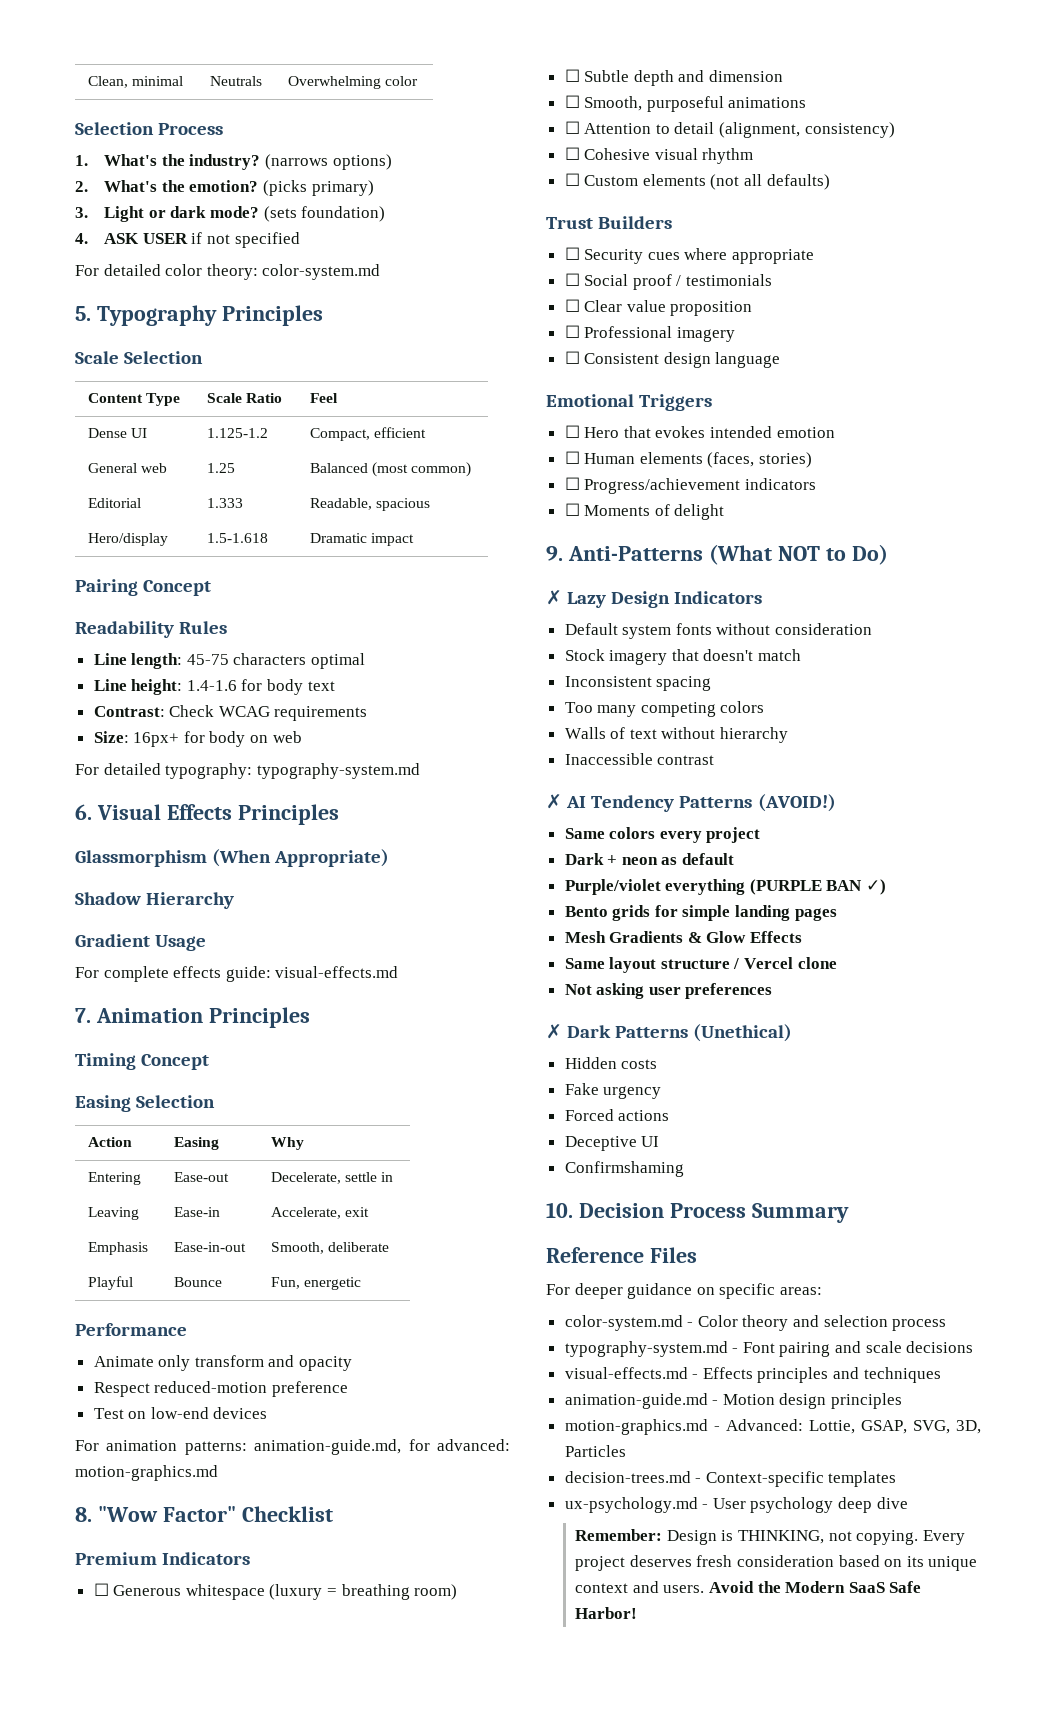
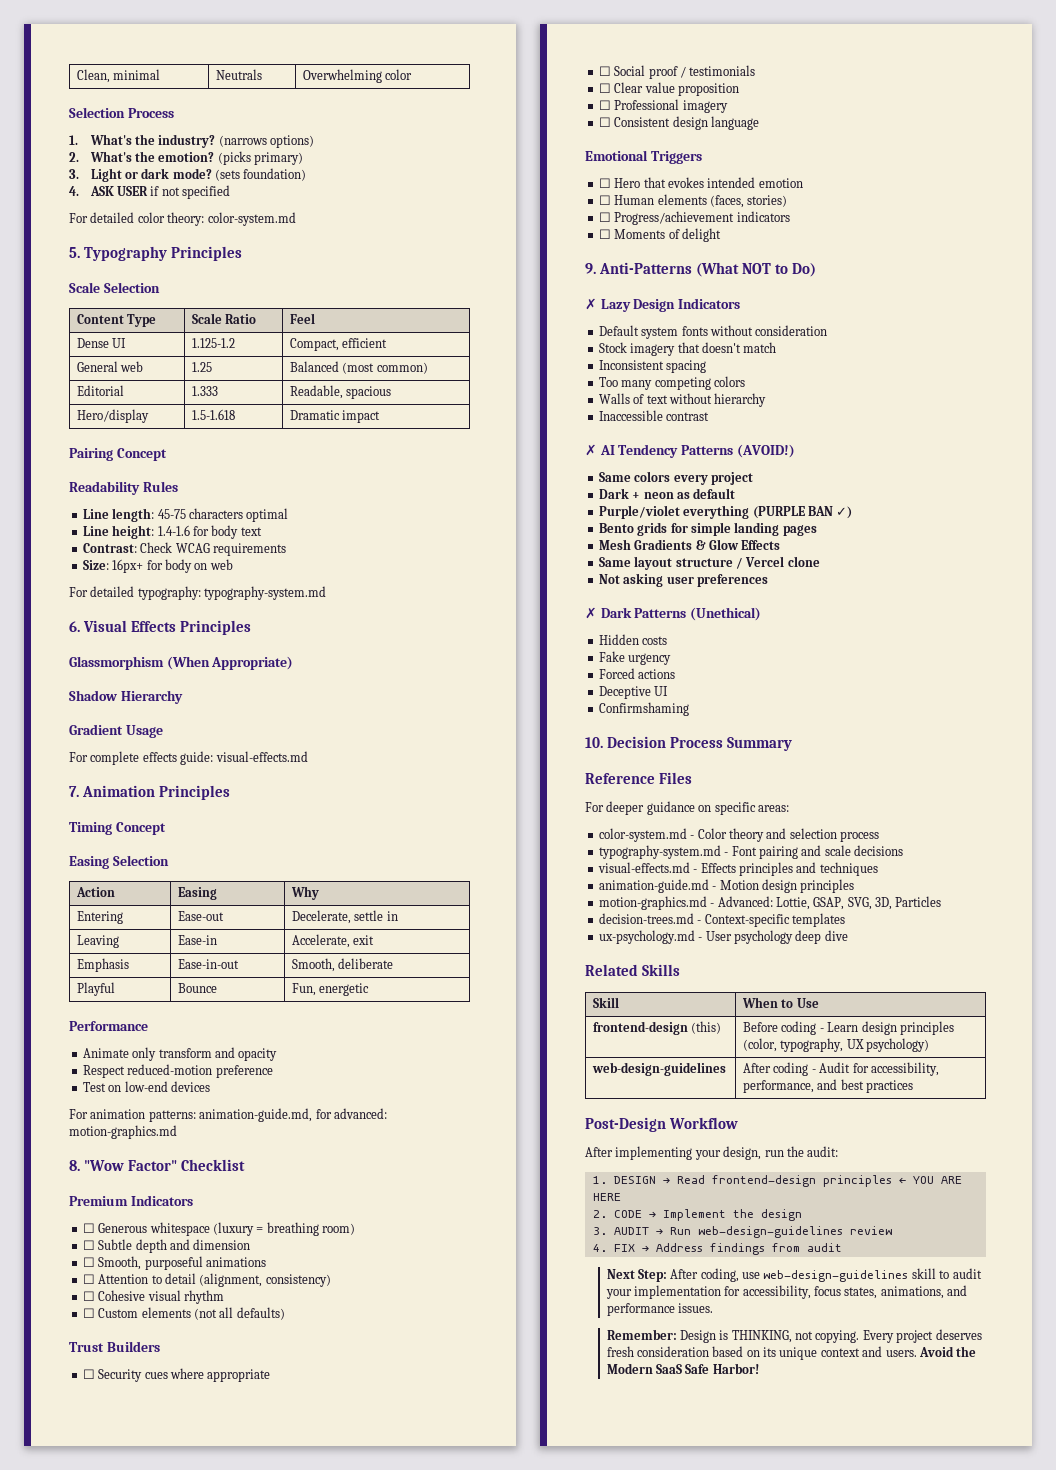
(908, 1503) none -> [585,964,680,976] [593,997,620,1008] [742,997,819,1008] [593,1021,722,1035] [743,1021,954,1035] [743,1038,930,1052] [592,1062,727,1076] [743,1062,939,1076] [743,1079,914,1093] [585,1117,738,1132] [585,1146,839,1160] [592,1175,962,1187] [592,1193,621,1201] [592,1209,802,1221] [592,1226,892,1238] [592,1243,842,1255] [606,1268,982,1282] [605,1285,968,1299] [606,1303,713,1316] // Related Skills // Skill | When to Use // frontend-design (this) | Before coding - Learn design principles (color, typography, UX psychology) // web-design-guidelines | After coding - Audit for accessibility, performance, and best practices // Post-Design Workflow // After implementing your design, run the audit: // 1. DESIGN → Read frontend-design principles ← YOU ARE HERE // 2. CODE → Implement the design // 3. AUDIT → Run web-design-guidelines review // 4. FIX → Address findings from audit // Next Step: After coding, use web-design-guidelines skill to audit your implementation for accessibility, focus states, animations, and performance issues.

